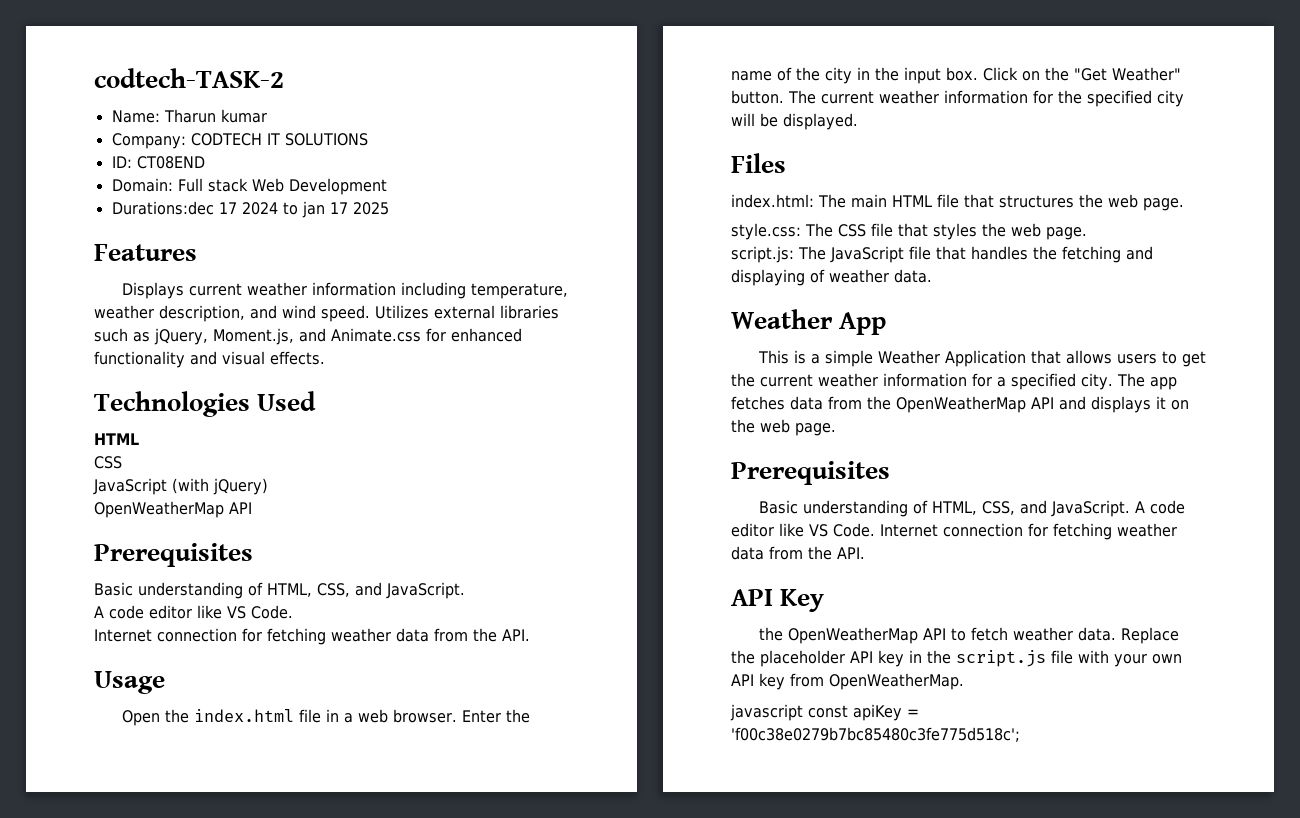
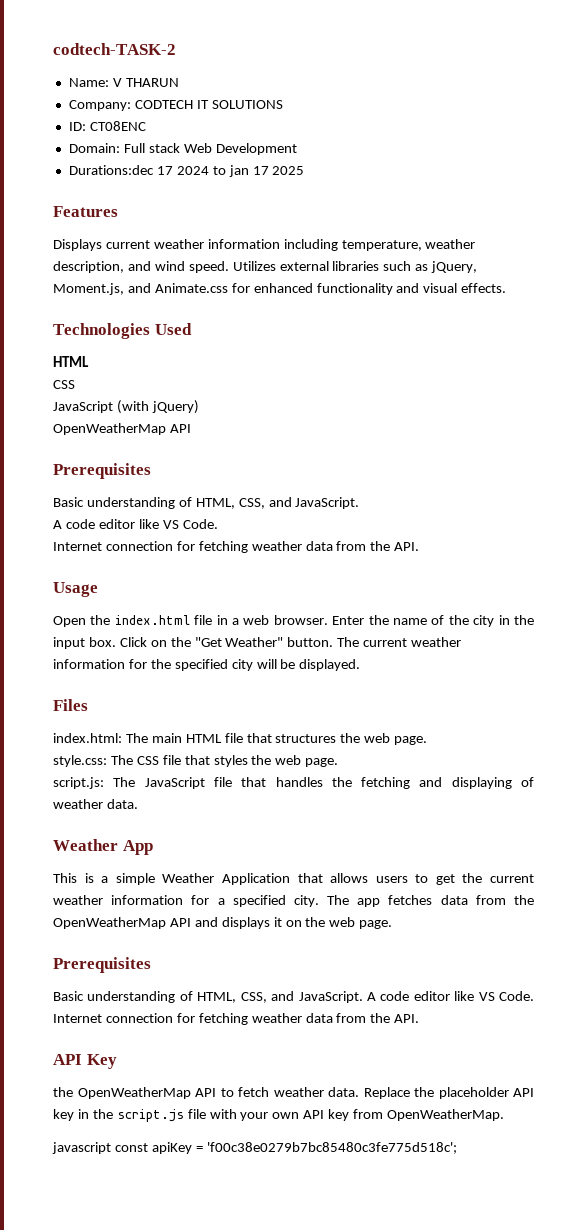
[163,109,267,123] Tharun kumar -> [112,78,179,87] V THARUN
[136,156,205,169] CT08END -> [89,121,146,131] CT08ENC

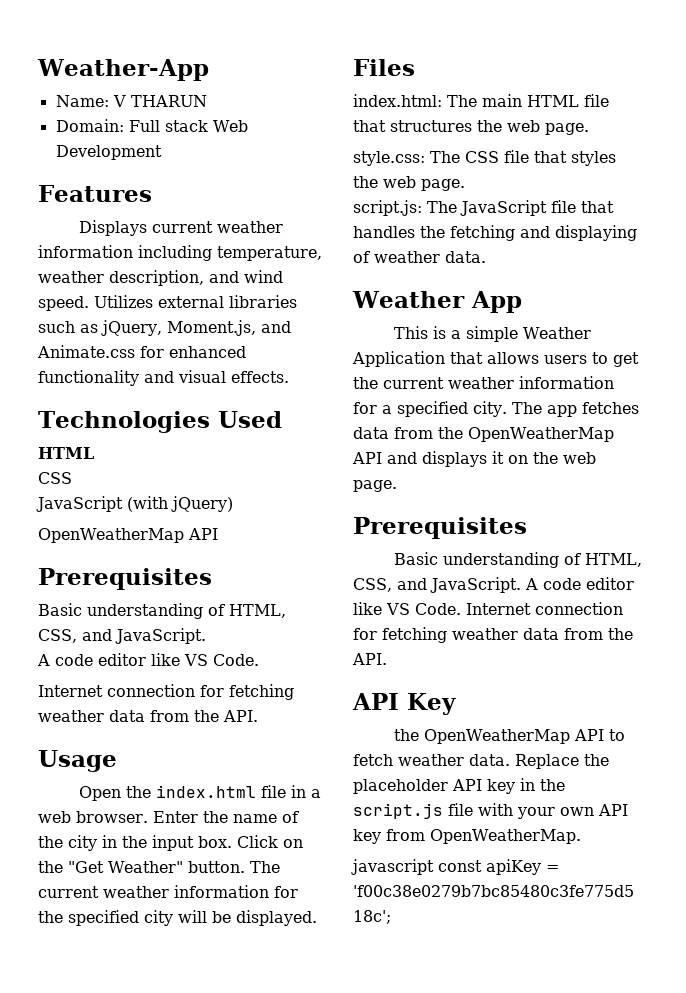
[53,43,176,55] codtech-TASK-2 -> [37,59,209,81] Weather-App
[68,100,283,111] [68,121,146,131] // Company: CODTECH IT SOLUTIONS // ID: CT08ENC -> (207, 101) none
[68,165,305,177] // Durations:dec 17 2024 to jan 17 2025 -> (162, 152) none

